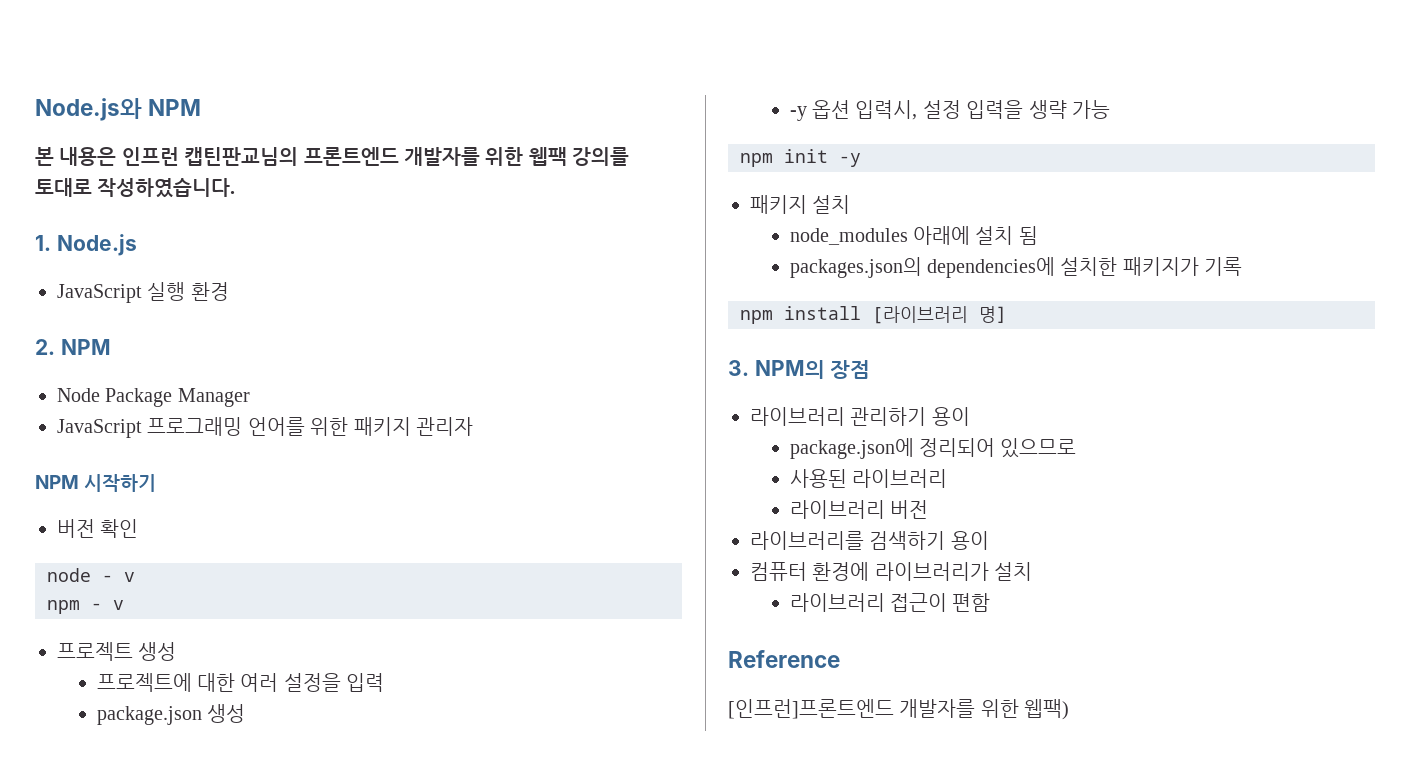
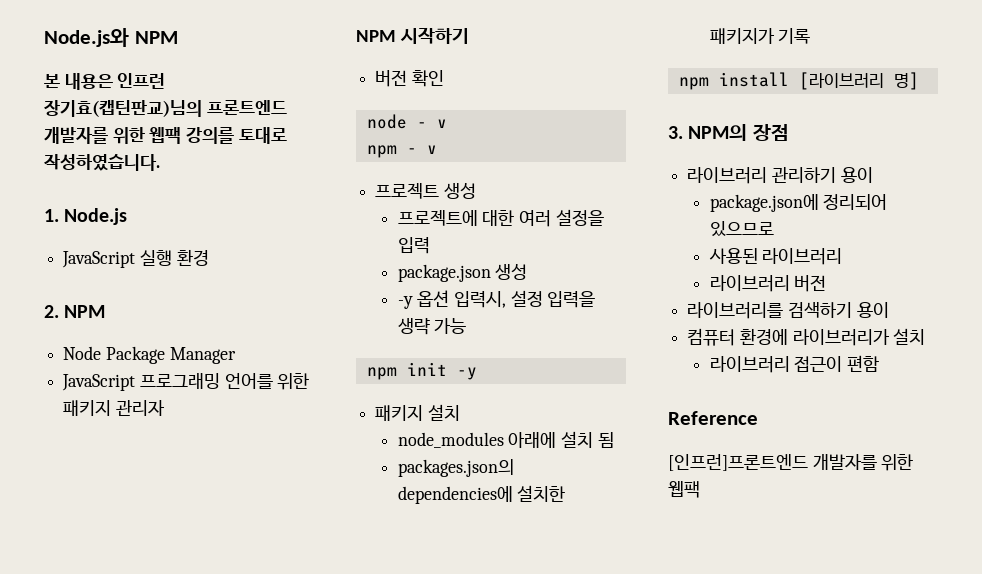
[184,147,299,166] 캡틴판교님의 -> [44,100,202,117] 장기효(캡틴판교)님의
[1024,699,1070,720] 웹팩) -> [668,481,700,498] 웹팩

